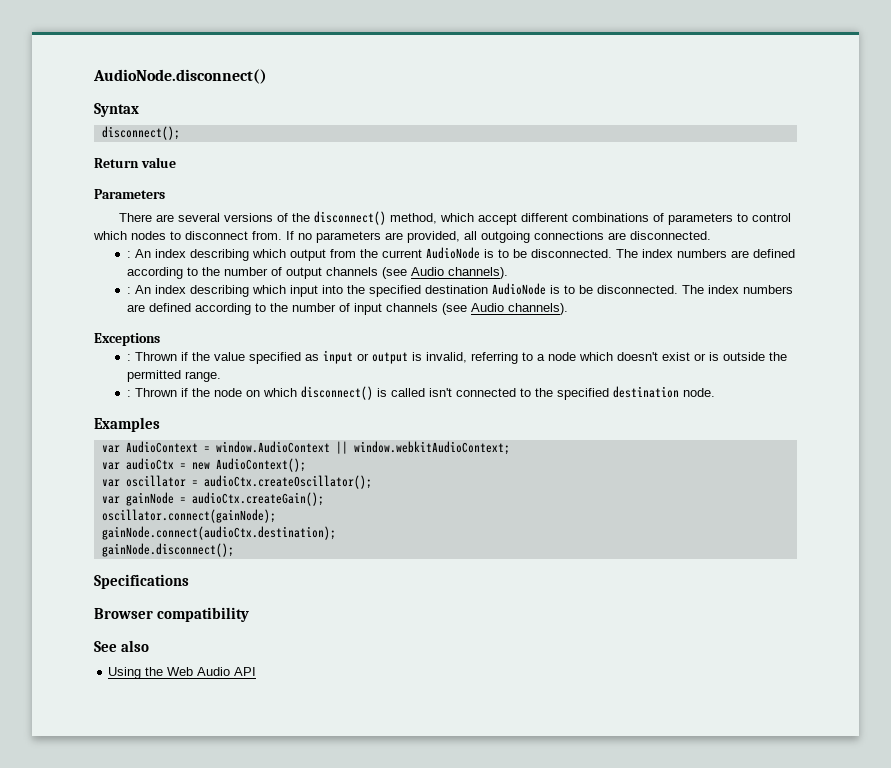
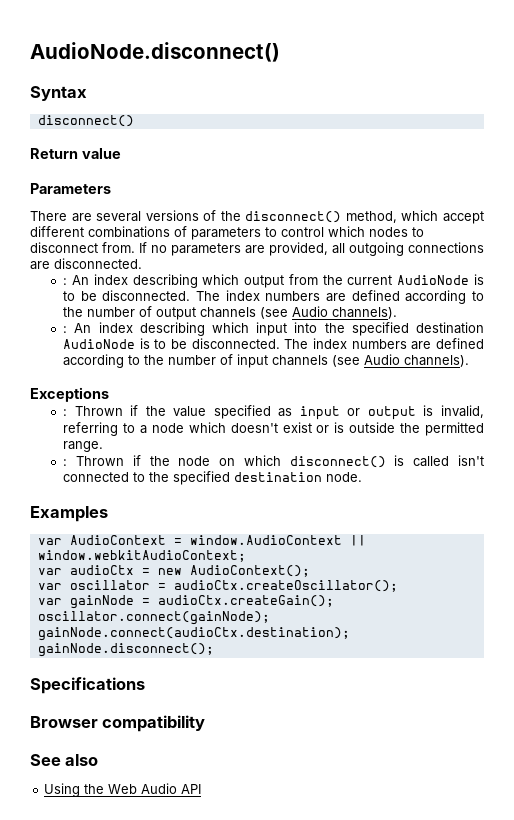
[101,126,180,140] disconnect(); -> [37,115,134,127] disconnect()

